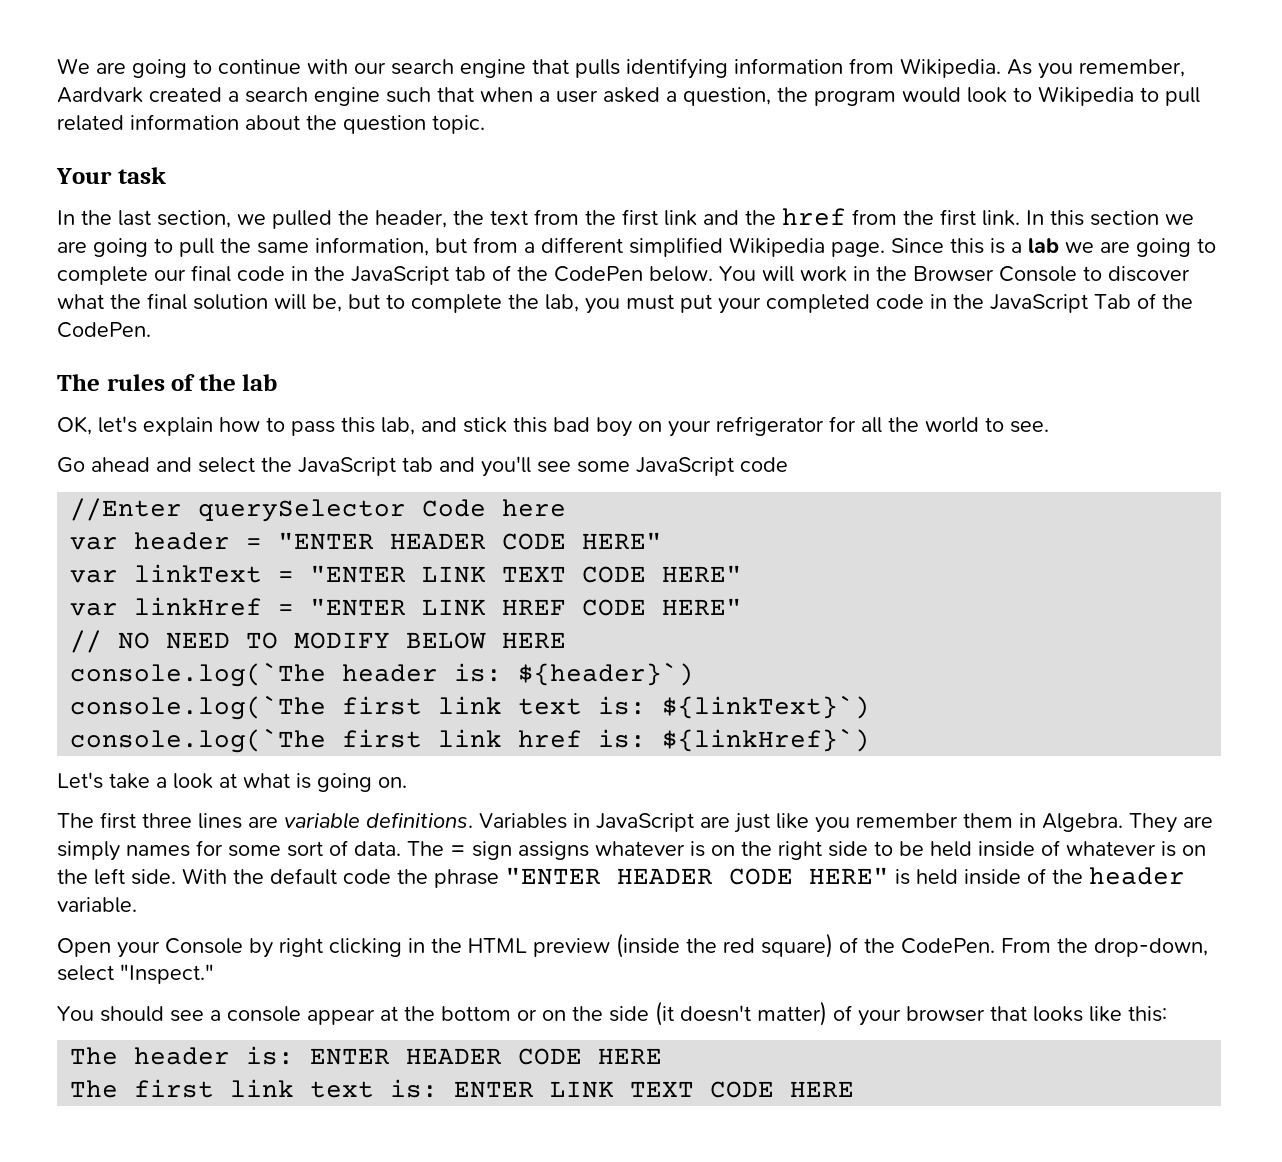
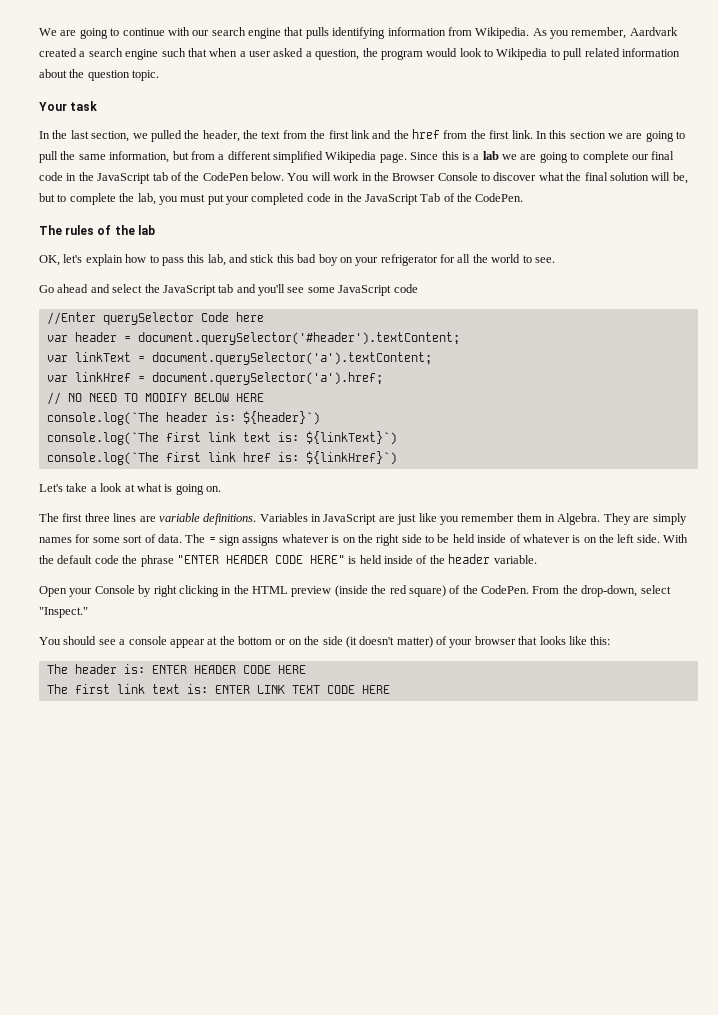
[278,532,663,550] "ENTER HEADER CODE HERE" -> [137,332,460,345] document.querySelector('#header').textContent;
[310,565,743,583] [70,597,743,616] "ENTER LINK TEXT CODE HERE" // var linkHref = "ENTER LINK HREF CODE HERE" -> [151,352,432,365] [46,372,383,385] document.querySelector('a').textContent; // var linkHref = document.querySelector('a').href;

